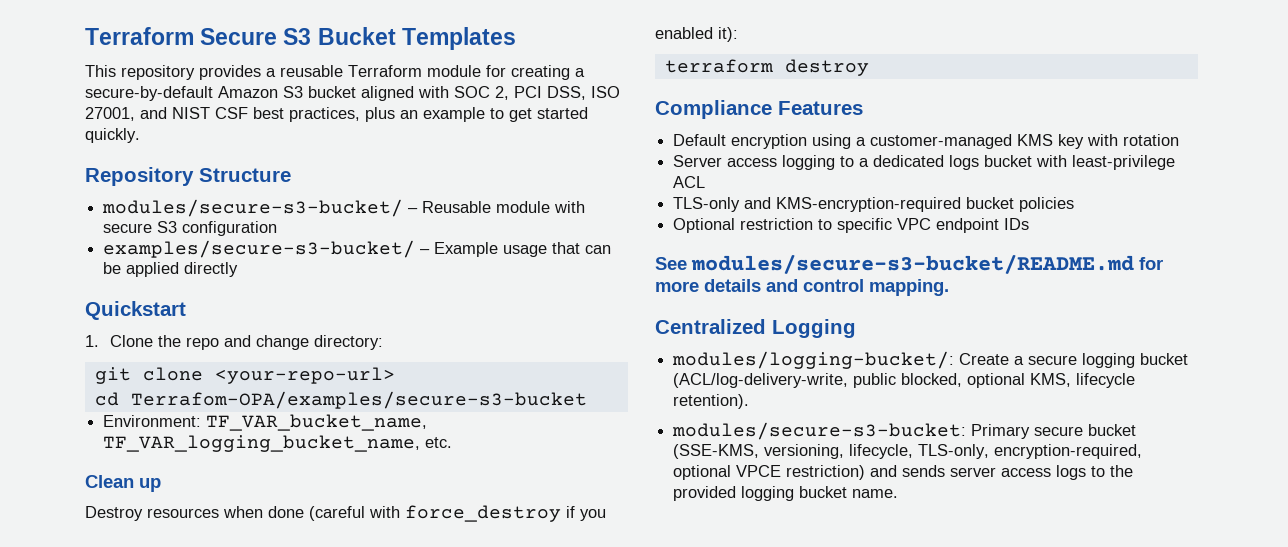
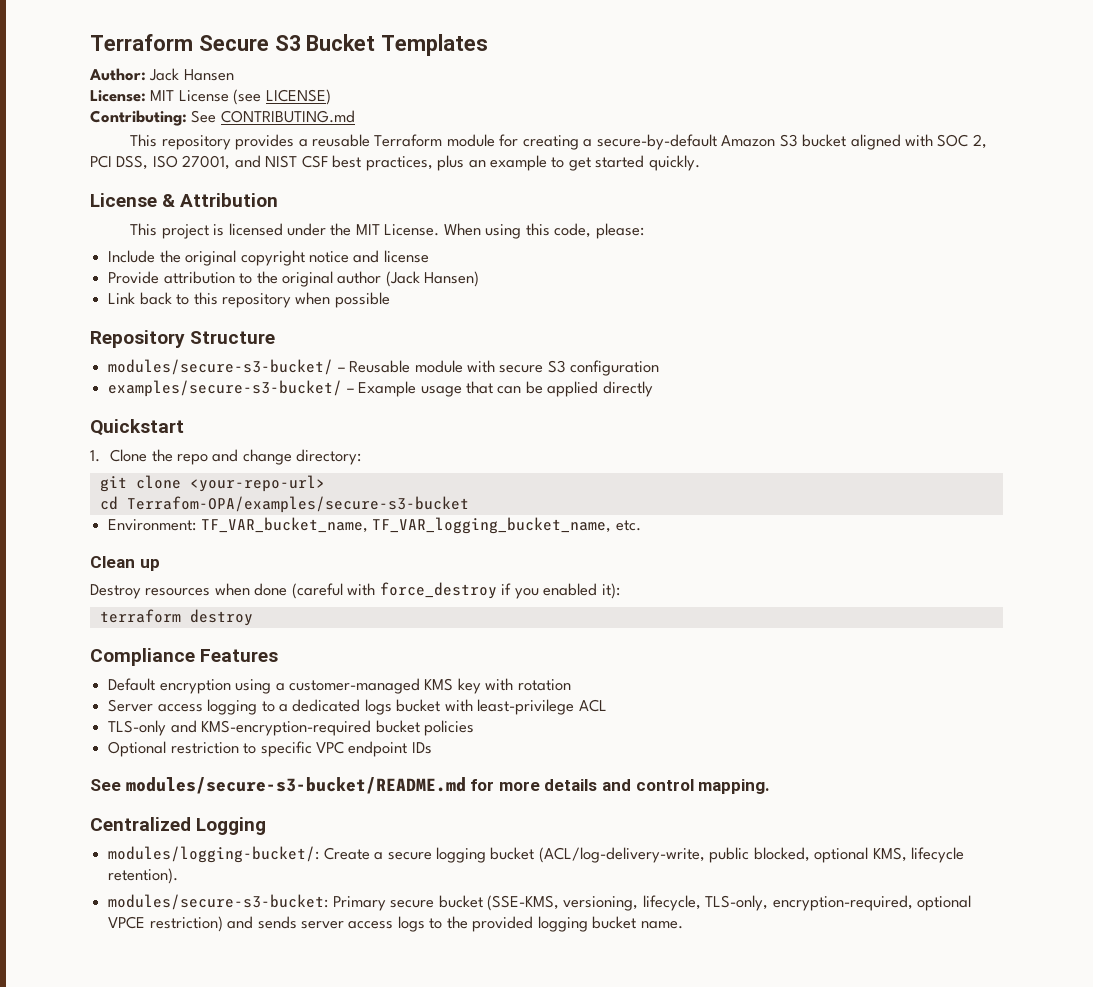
(516, 38) none -> [89,68,234,81] [90,89,331,105] [90,110,355,126] // Author: Jack Hansen // License: MIT License (see LICENSE) // Contributing: See CONTRIBUTING.md
(140, 135) none -> [90,193,279,207] [130,223,644,239] [108,250,429,266] [108,271,480,287] [108,292,390,308] // License & Attribution // This project is licensed under the MIT License. When using this code, please: // Include the original copyright notice and license // Provide attribution to the original author (Jack Hansen) // Link back to this repository when possible

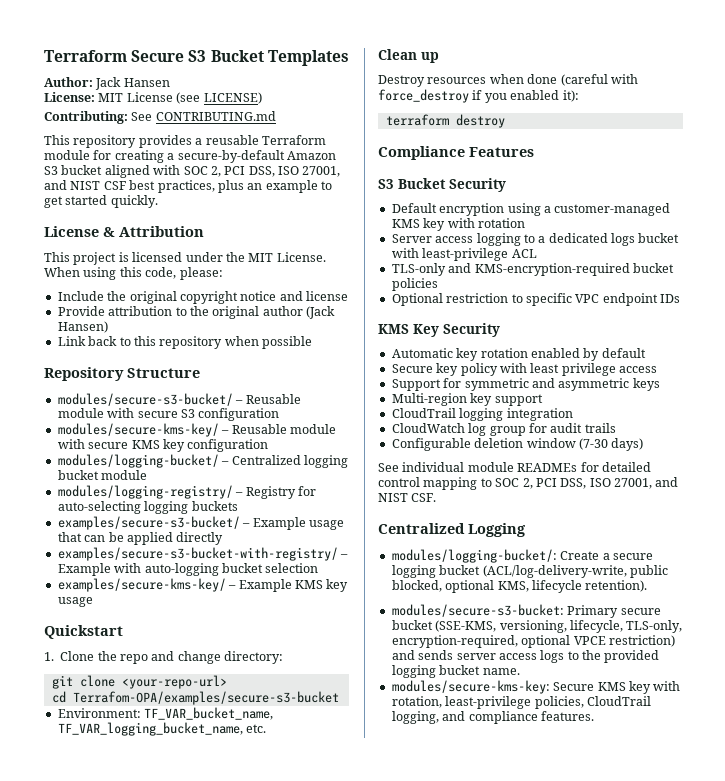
(660, 368) none -> [57,423,336,437] [57,439,269,452] [57,454,348,468] [57,470,148,480] [57,485,316,499] [57,501,238,514] // modules/secure-kms-key/ – Reusable module with secure KMS key configuration // modules/logging-bucket/ – Centralized logging bucket module // modules/logging-registry/ – Registry for auto-selecting logging buckets
(653, 389) none -> [57,547,349,561] [57,563,319,576] [57,578,349,592] [57,597,93,607] // examples/secure-s3-bucket-with-registry/ – Example with auto-logging bucket selection // examples/secure-kms-key/ – Example KMS key usage
(279, 655) none -> [378,178,506,192] // S3 Bucket Security
[90,777,771,794] See modules/secure-s3-bucket/README.md for more details and control mapping. -> [378,323,500,337] [391,348,646,361] [391,363,657,376] [391,378,660,391] [391,393,543,406] [391,408,573,421] [391,423,616,436] [391,438,644,451] [378,462,651,472] [378,477,679,490] [378,493,437,502] KMS Key Security // Automatic key rotation enabled by default // Secure key policy with least privilege access // Support for symmetric and asymmetric keys // Multi-region key support // CloudTrail logging integration // CloudWatch log group for audit trails // Configurable deletion window (7-30 days) // See individual module READMEs for detailed control mapping to SOC 2, PCI DSS, ISO 27001, and NIST CSF.
(683, 925) none -> [391,680,681,694] [391,696,651,709] [391,711,594,724] // modules/secure-kms-key: Secure KMS key with rotation, least-privilege policies, CloudTrail logging, and compliance features.

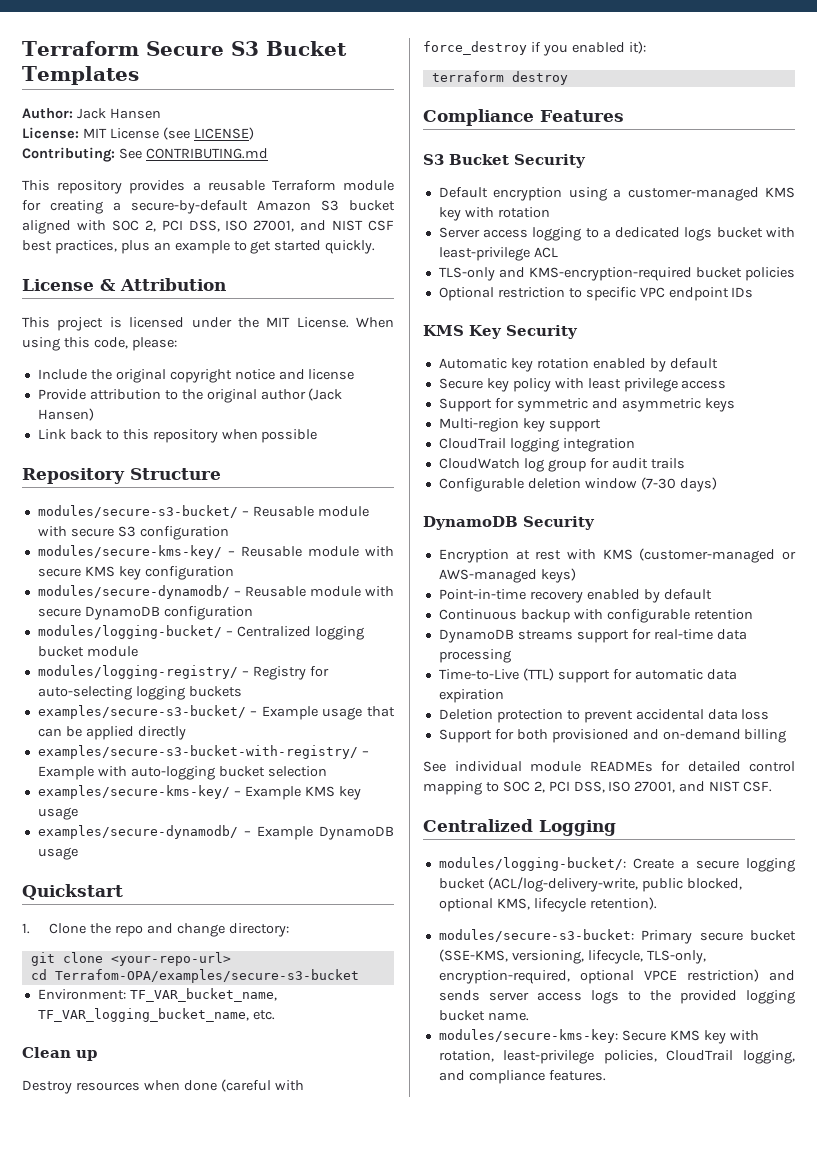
(269, 445) none -> [37,585,394,599] [37,606,253,620] // modules/secure-dynamodb/ – Reusable module with secure DynamoDB configuration
(93, 602) none -> [37,825,394,840] [37,847,78,860] // examples/secure-dynamodb/ – Example DynamoDB usage
(644, 444) none -> [423,516,595,530] [438,548,796,563] [438,568,576,583] [438,589,712,603] [438,609,753,623] [438,629,747,643] [438,649,511,663] [438,668,737,683] [438,689,504,703] [438,709,770,723] [438,729,787,743] // DynamoDB Security // Encryption at rest with KMS (customer-managed or AWS-managed keys) // Point-in-time recovery enabled by default // Continuous backup with configurable retention // DynamoDB streams support for real-time data processing // Time-to-Live (TTL) support for automatic data expiration // Deletion protection to prevent accidental data loss // Support for both provisioned and on-demand billing

